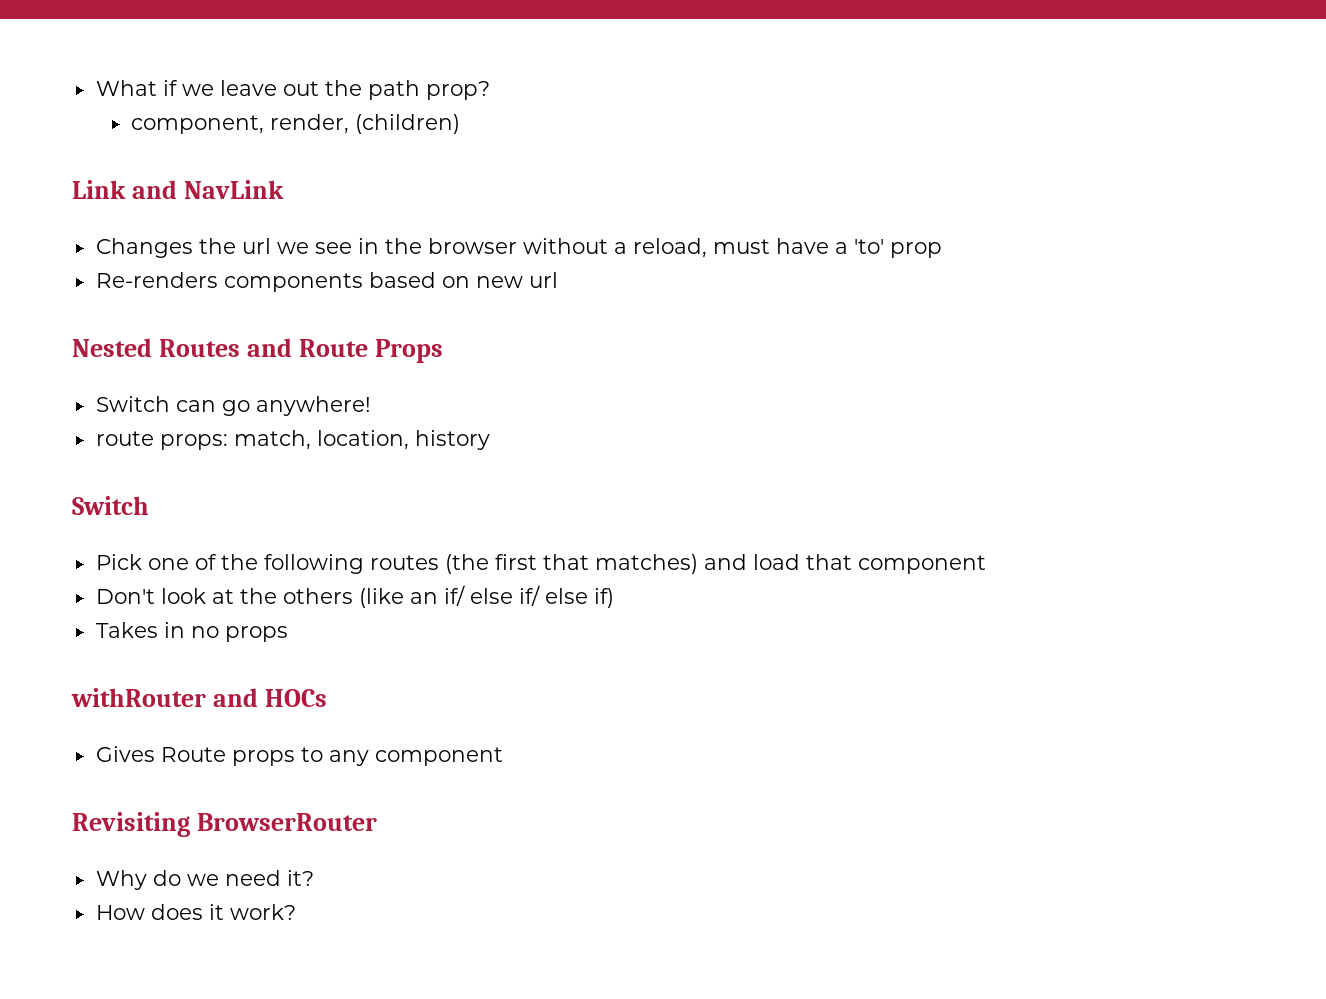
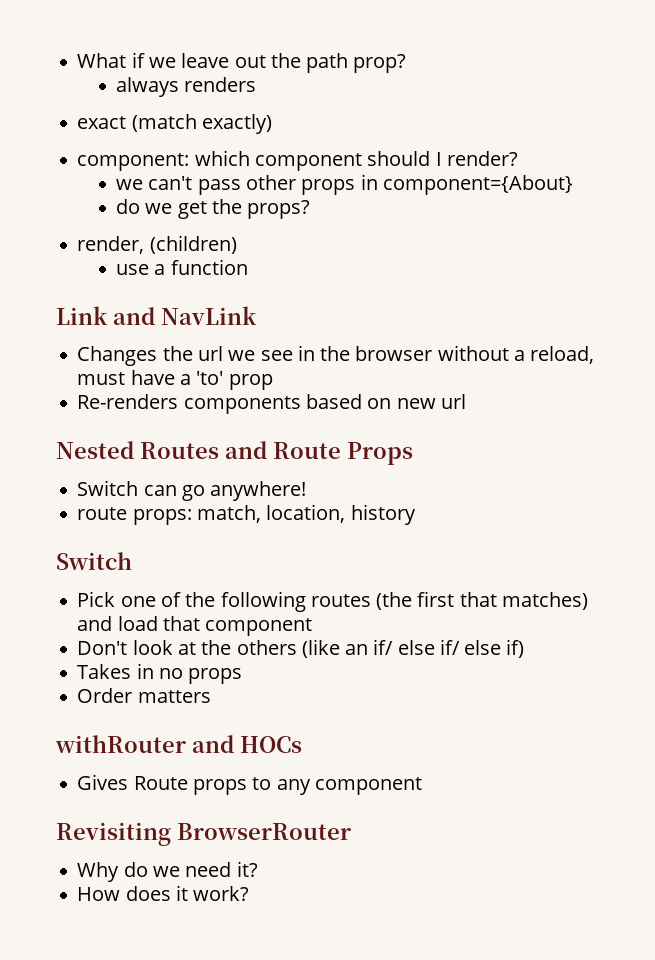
[131,115,265,134] component, -> [116,77,257,97] [77,114,272,134] [77,150,518,171] [116,174,573,195] [116,199,311,219] always renders // exact (match exactly) // component: which component should I render? // we can't pass other props in component={About} // do we get the props? //
(461, 124) none -> [116,259,248,275] // use a function
(288, 634) none -> [77,688,211,703] // Order matters

